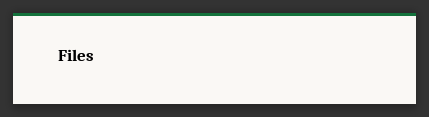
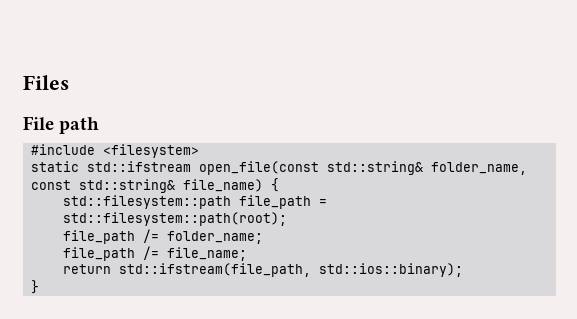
(94, 55) none -> [23,116,100,134] [31,144,200,158] [31,161,528,175] [31,178,280,193] [63,195,328,209] [63,212,288,226] [63,229,264,244] [63,246,248,261] [63,263,464,277] [31,280,40,294] // File path // #include <filesystem> // static std::ifstream open_file(const std::string& folder_name, const std::string& file_name) { // std::filesystem::path file_path = std::filesystem::path(root); // file_path /= folder_name; // file_path /= file_name; // return std::ifstream(file_path, std::ios::binary); // }

